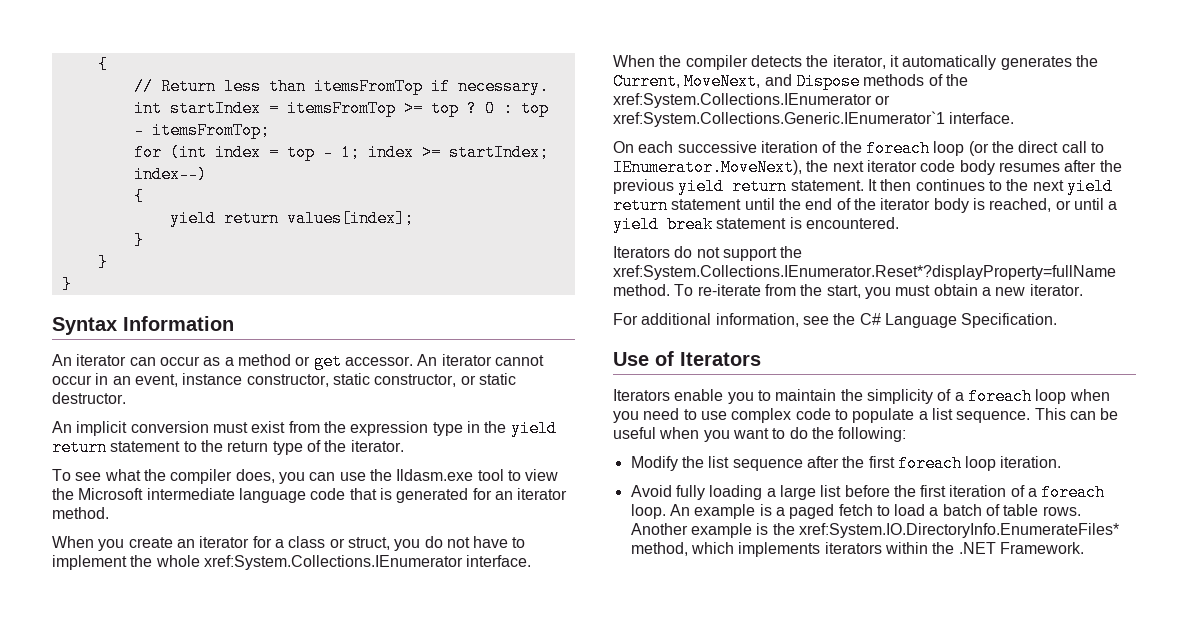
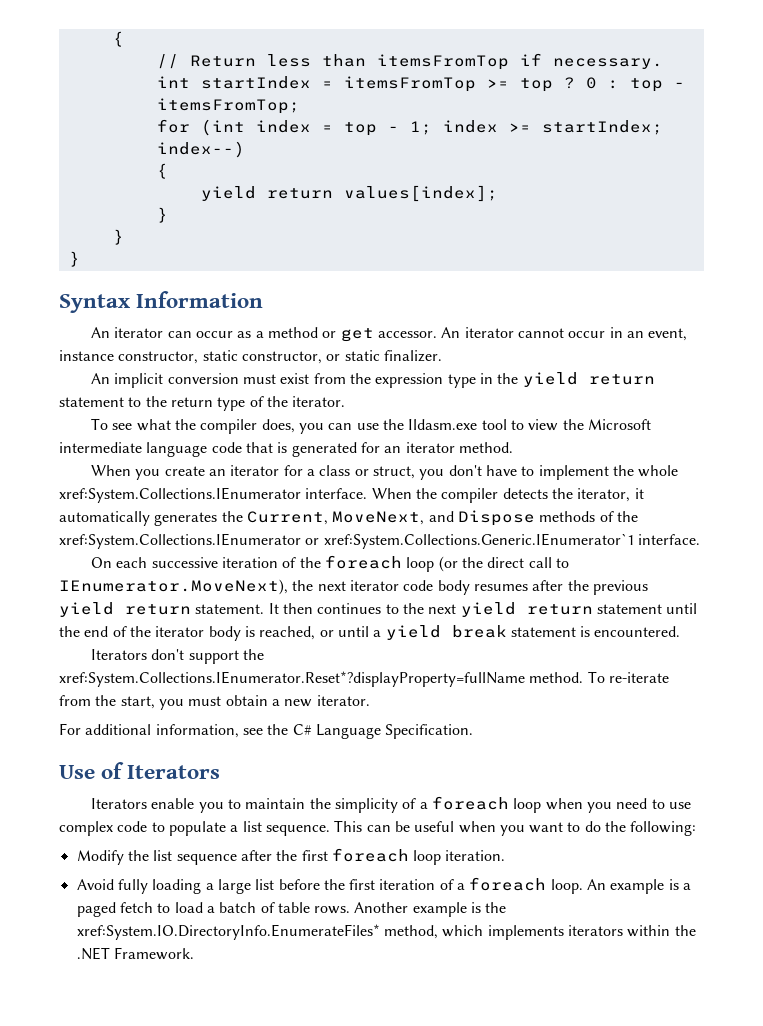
[52,392,126,404] destructor. -> [383,350,442,362] finalizer.
[424,536,470,548] do not -> [448,465,482,476] don't
[674,246,720,258] do not -> [151,649,185,660] don't

